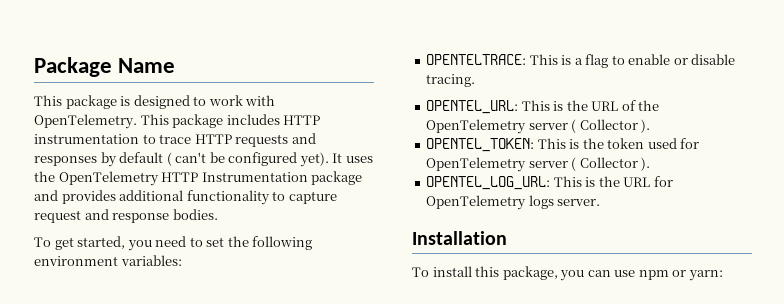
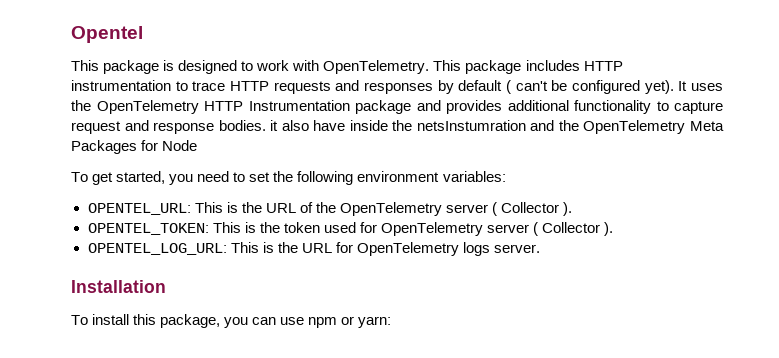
[34,57,176,77] Package Name -> [71,26,143,43] Opentel
(218, 214) none -> [270,120,725,134] [71,140,198,154] it also have inside the netsInstumration and the OpenTelemetry Meta Packages for Node
[426,54,736,68] [426,74,476,87] // OPENTELTRACE: This is a flag to enable or disable tracing. -> (506, 176) none

